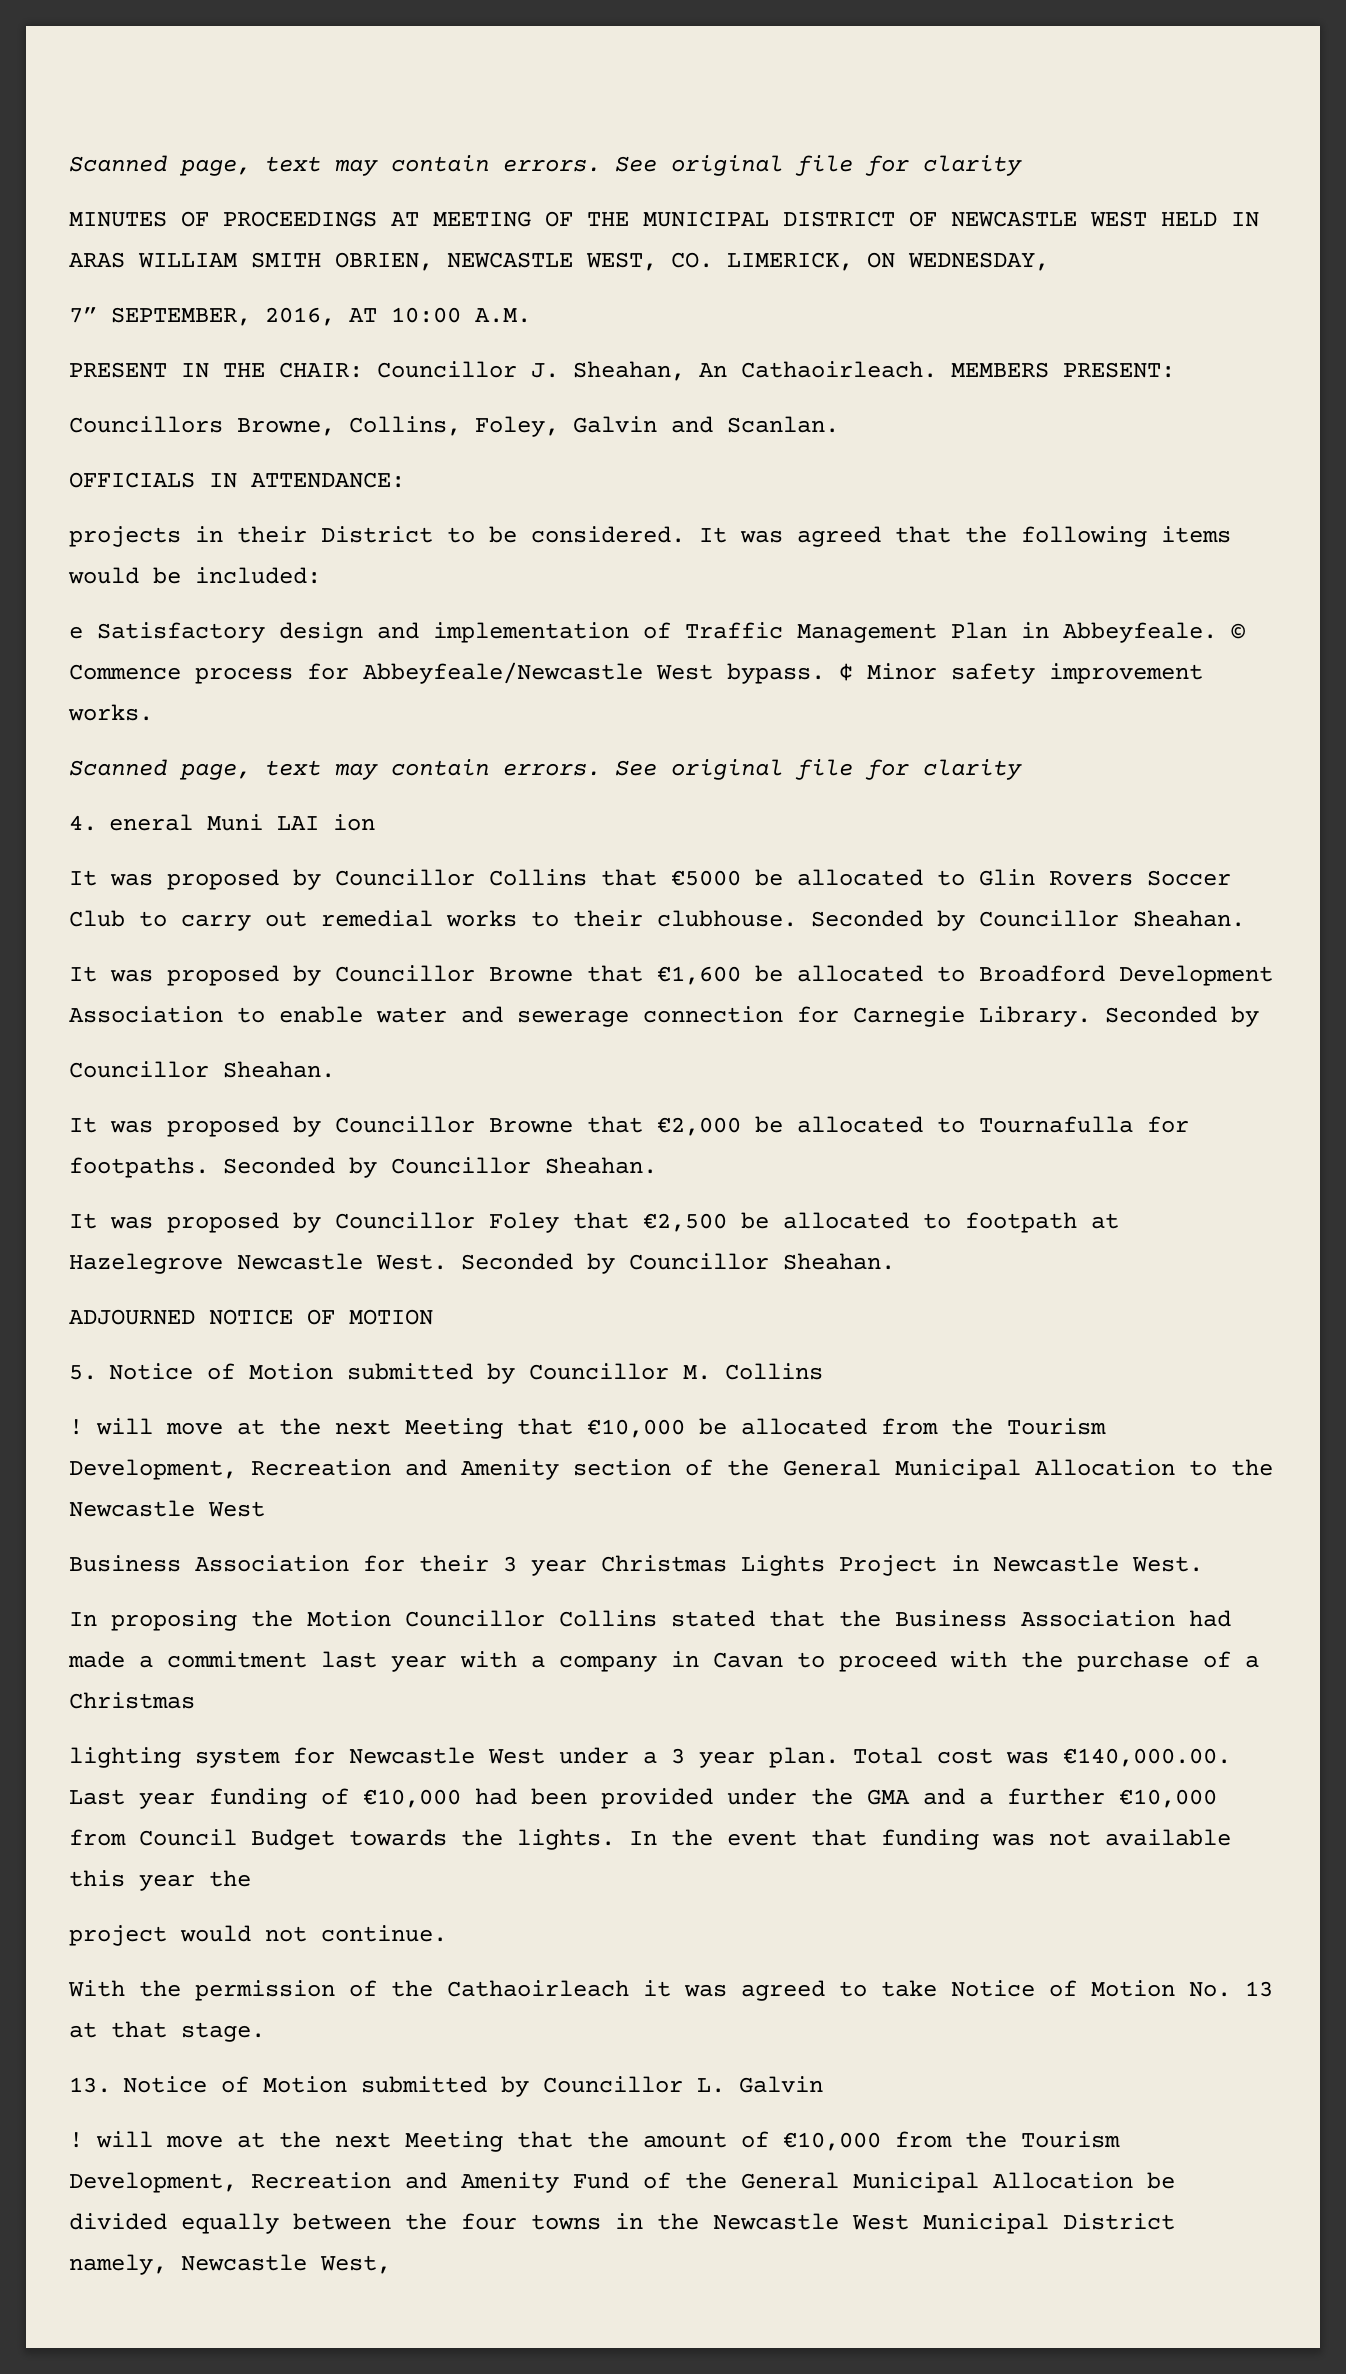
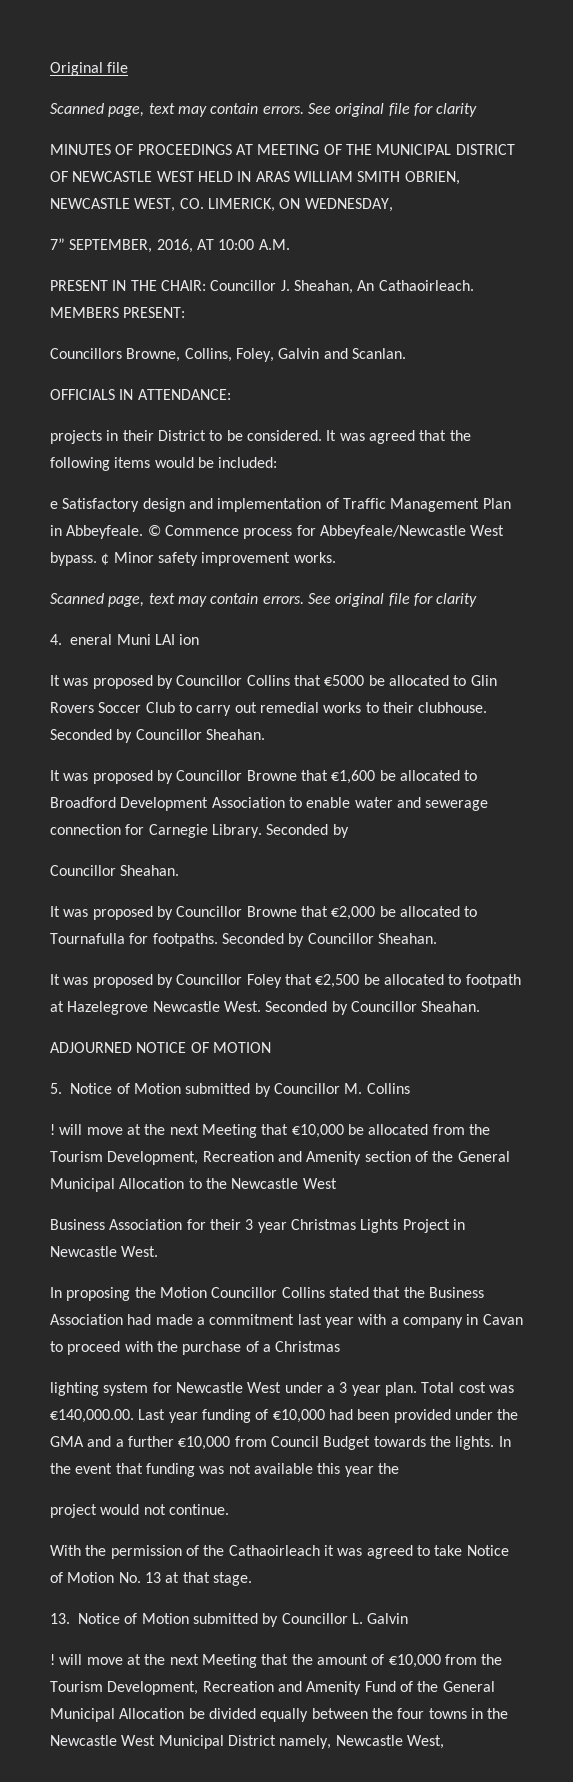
(69, 163) none -> [50,62,129,76] Original file //

